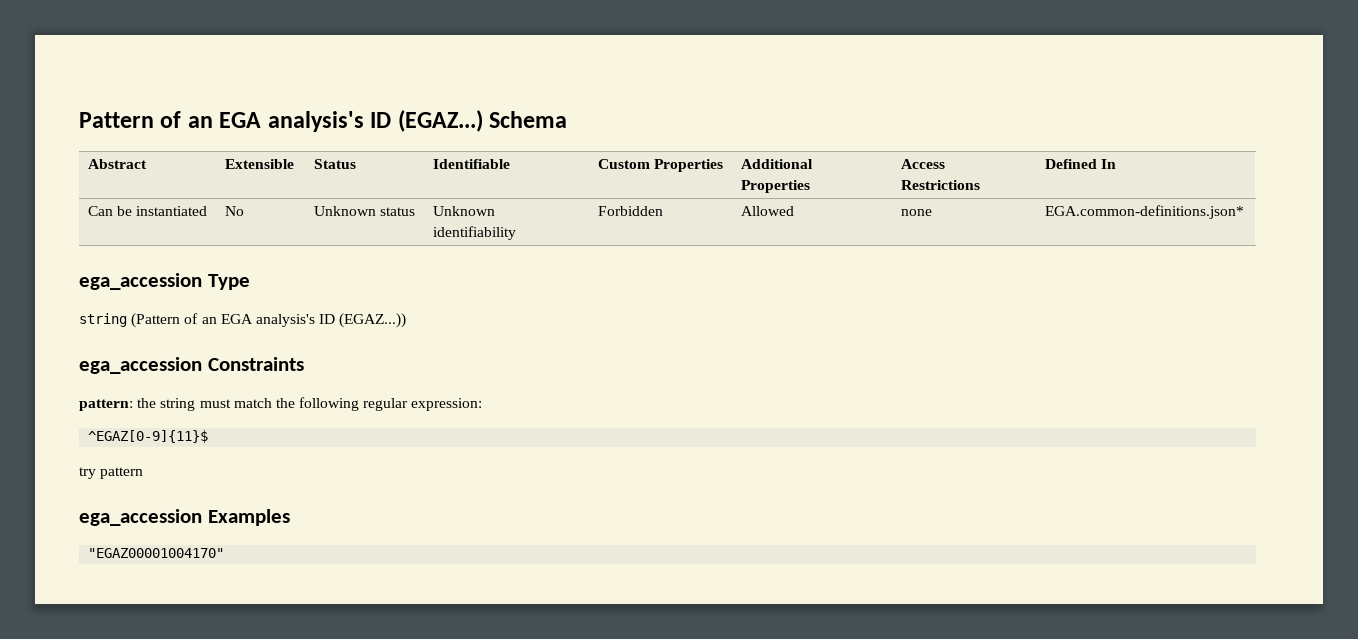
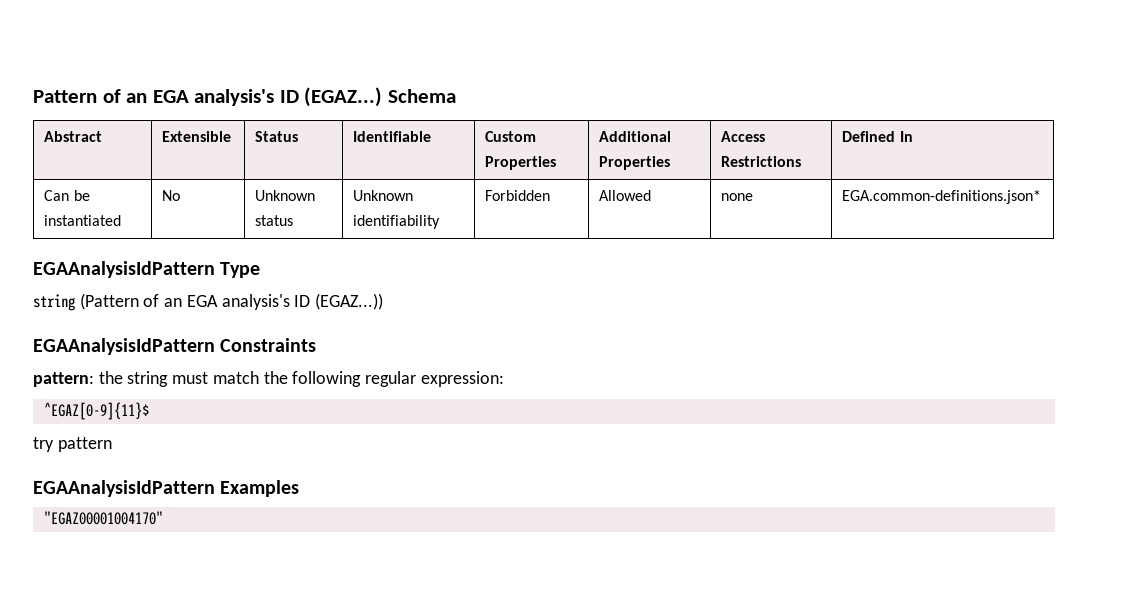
[79,273,202,290] ega_accession -> [33,261,215,278] EGAAnalysisIdPattern
[79,357,202,374] ega_accession -> [33,338,215,355] EGAAnalysisIdPattern
[79,509,202,526] ega_accession -> [33,480,215,497] EGAAnalysisIdPattern

